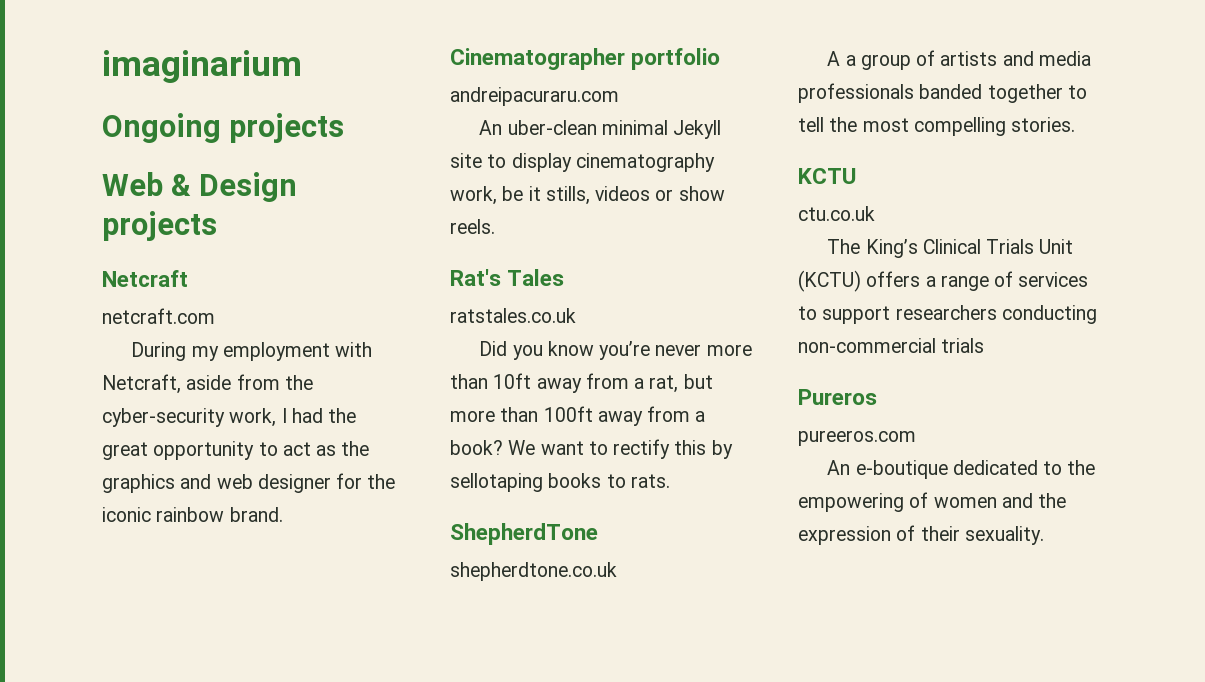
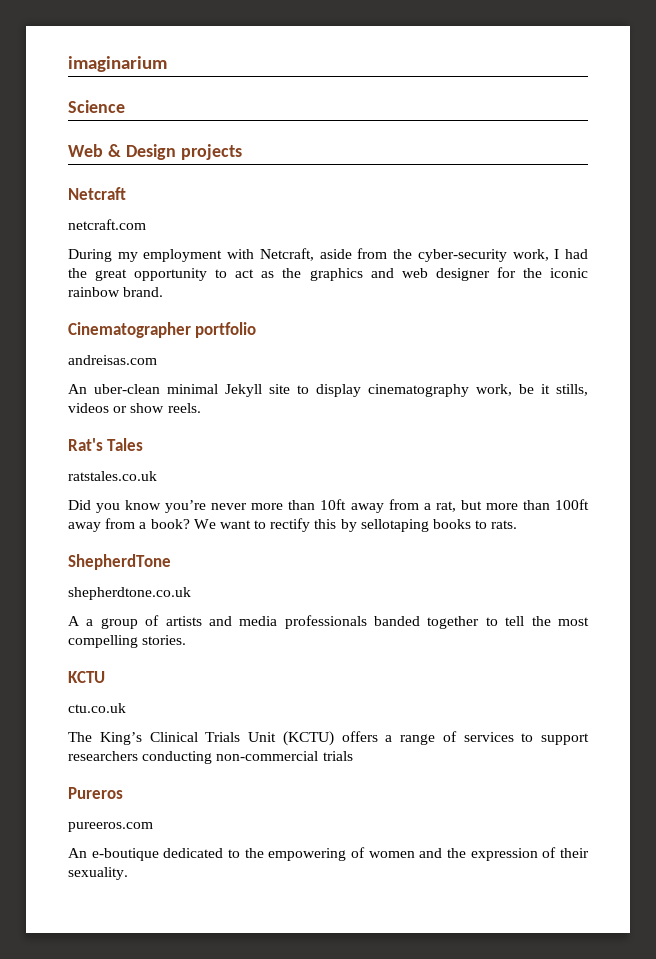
[102,113,345,143] Ongoing projects -> [68,100,125,113] Science
[450,87,619,106] andreipacuraru.com -> [68,355,157,365] andreisas.com

